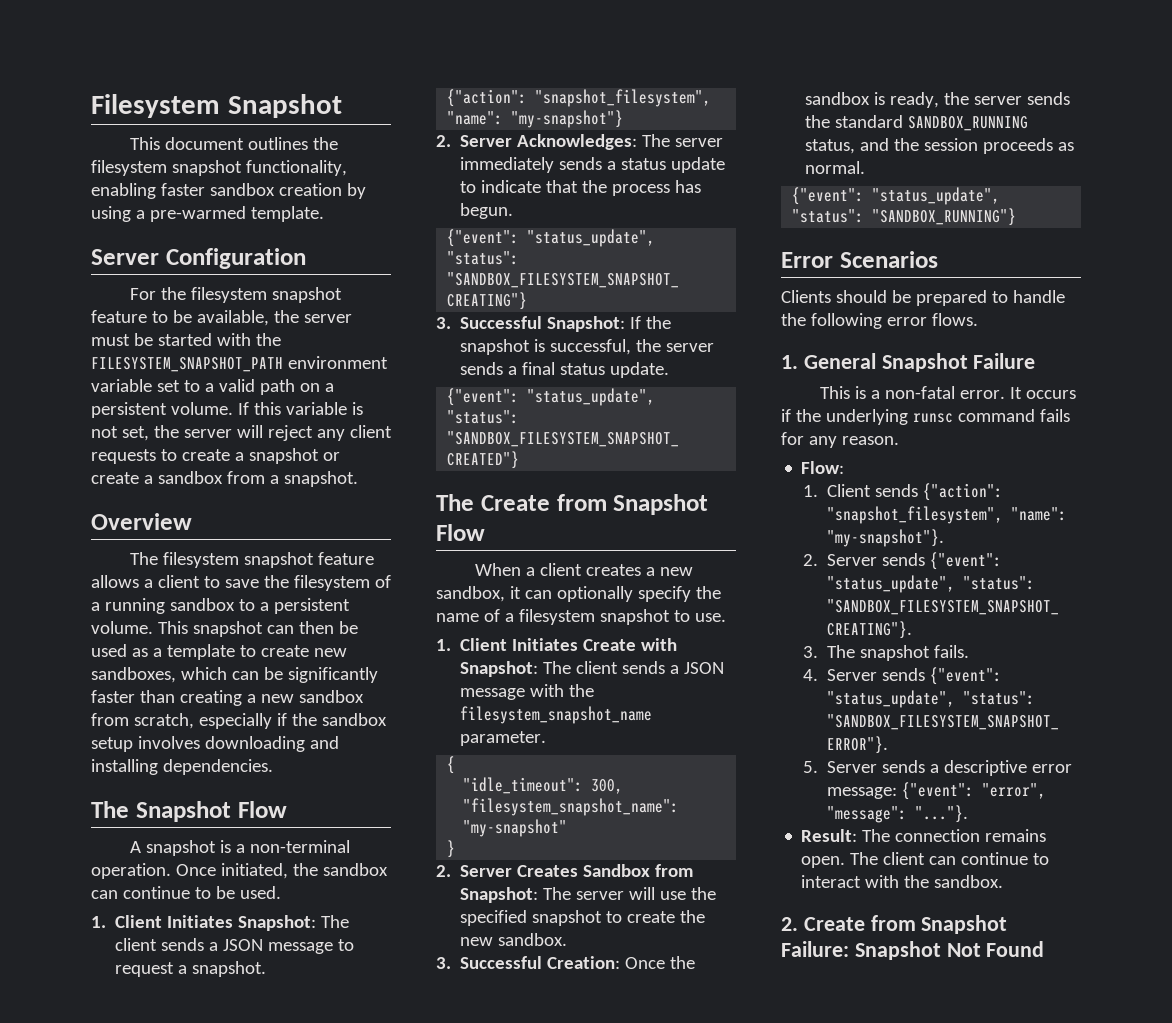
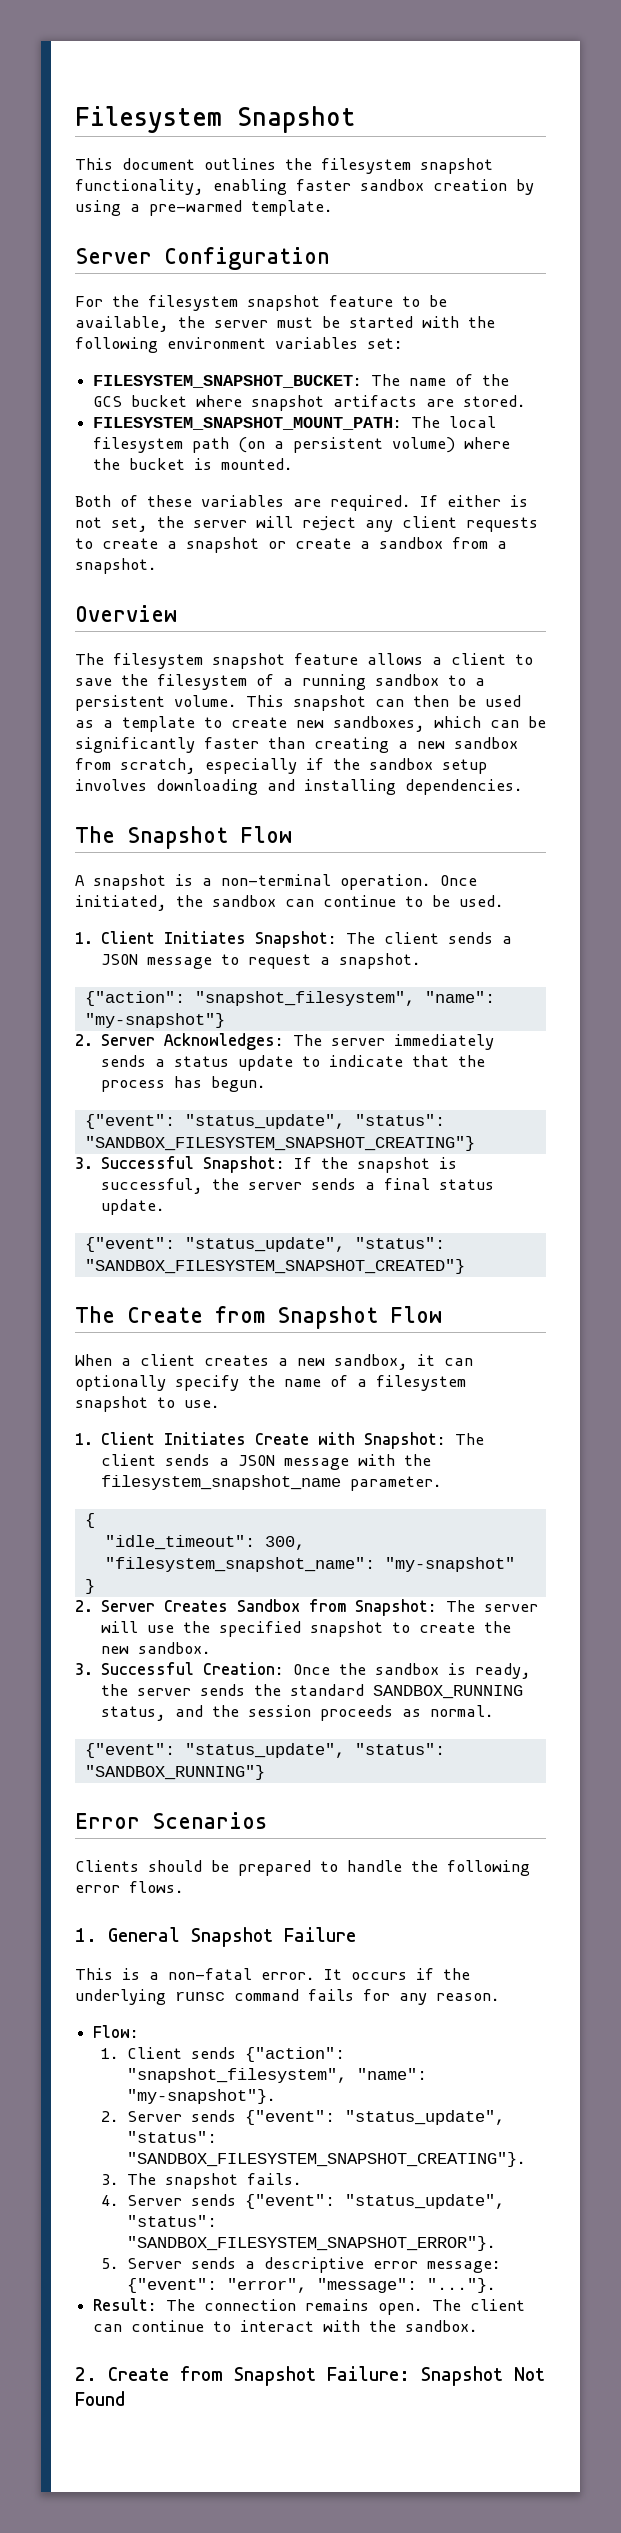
[91,356,388,372] [91,379,334,395] [91,402,347,418] FILESYSTEM_SNAPSHOT_PATH environment variable set to a valid path on a persistent volume. If this variable -> [75,337,403,353] [93,374,510,388] [93,395,527,411] [93,416,497,430] [93,437,511,453] [93,458,294,470] [75,495,501,511] following environment variables set: // FILESYSTEM_SNAPSHOT_BUCKET: The name of the GCS bucket where snapshot artifacts are stored. // FILESYSTEM_SNAPSHOT_MOUNT_PATH: The local filesystem path (on a persistent volume) where the bucket is mounted. // Both of these variables are required. If either

